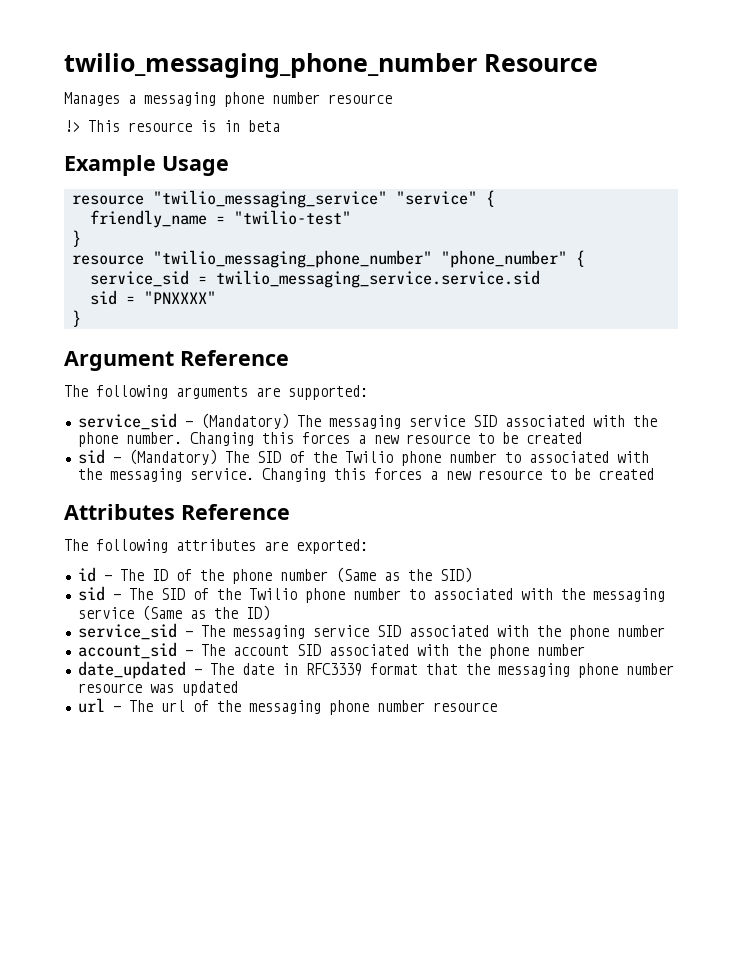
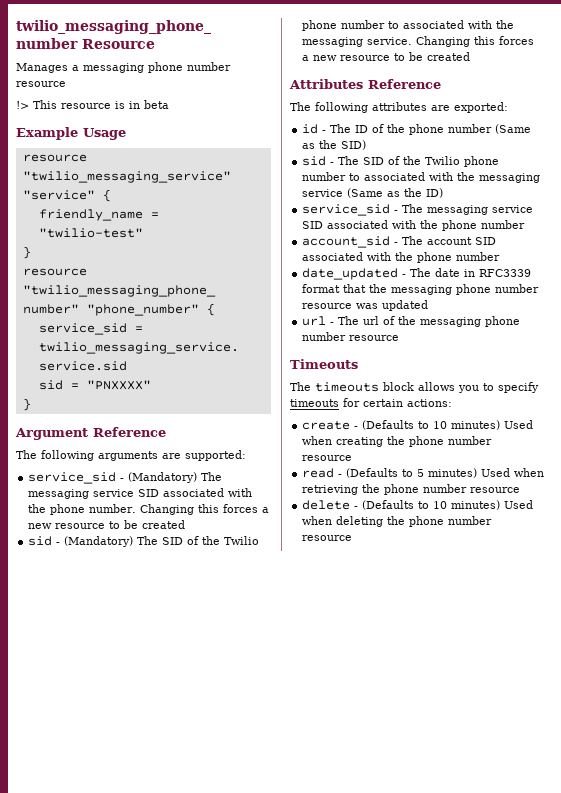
(497, 707) none -> [290,359,358,369] [290,382,539,393] [290,398,452,407] [302,420,534,430] [302,436,493,447] [302,455,353,461] [302,468,545,478] [302,484,521,495] [302,500,534,510] [302,516,493,527] [302,535,353,541] // Timeouts // The timeouts block allows you to specify timeouts for certain actions: // create - (Defaults to 10 minutes) Used when creating the phone number resource // read - (Defaults to 5 minutes) Used when retrieving the phone number resource // delete - (Defaults to 10 minutes) Used when deleting the phone number resource

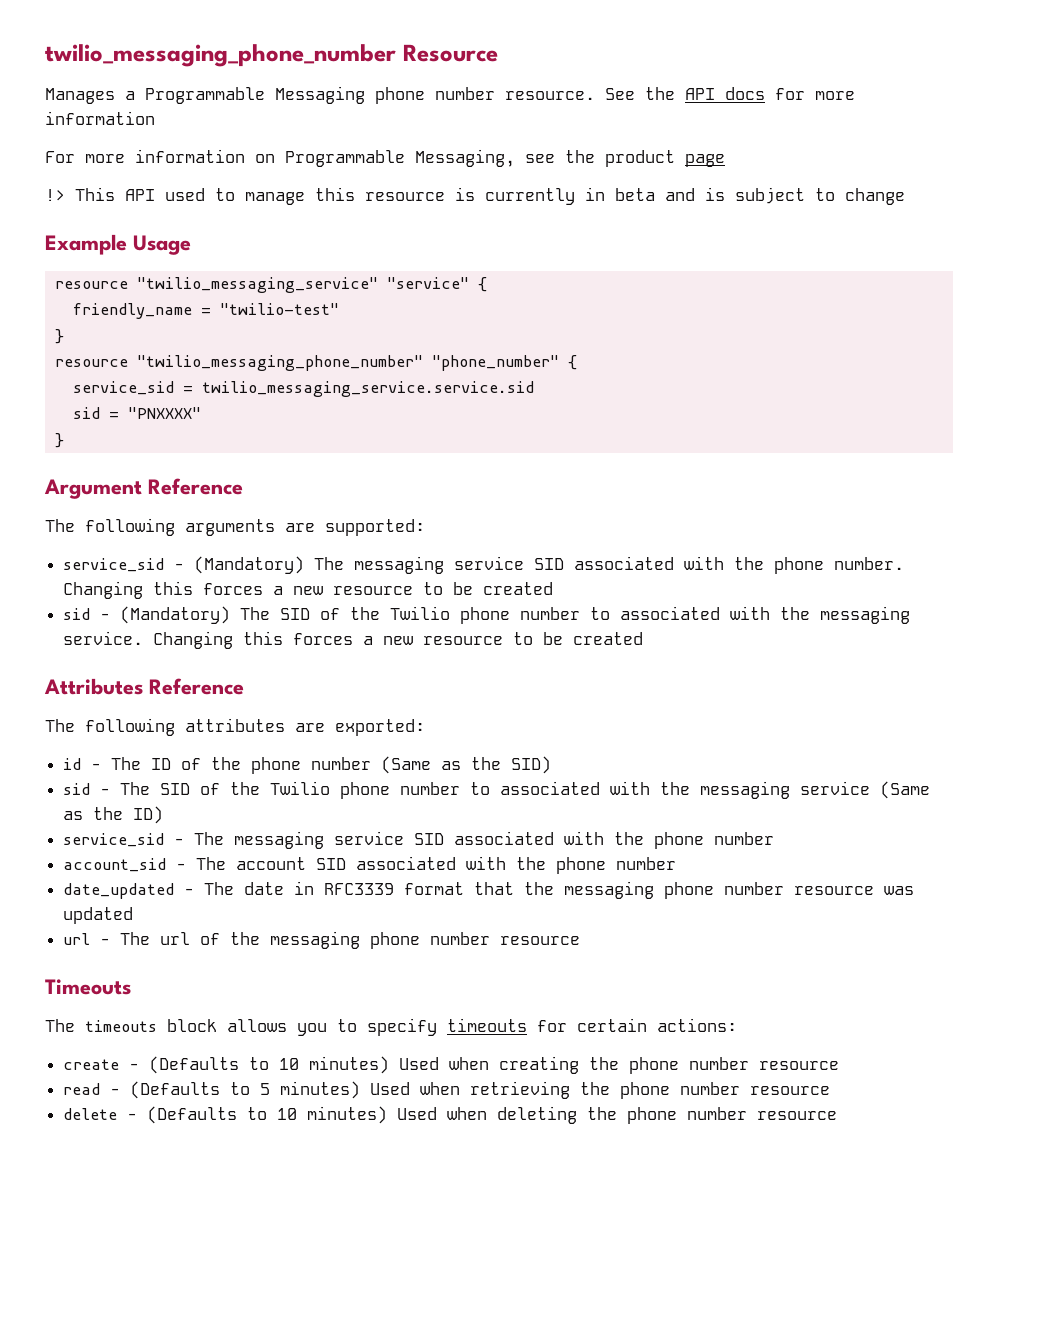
[83,62,231,73] [16,81,66,87] [16,100,57,109] messaging phone number resource // !> This -> [145,86,855,104] [45,111,155,125] [45,149,725,167] [45,187,355,205] Programmable Messaging phone number resource. See the API docs for more information // For more information on Programmable Messaging, see the product page // !> This API used to manage this
(125, 105) none -> [485,188,575,205] currently
(169, 104) none -> [665,187,905,205] and is subject to change

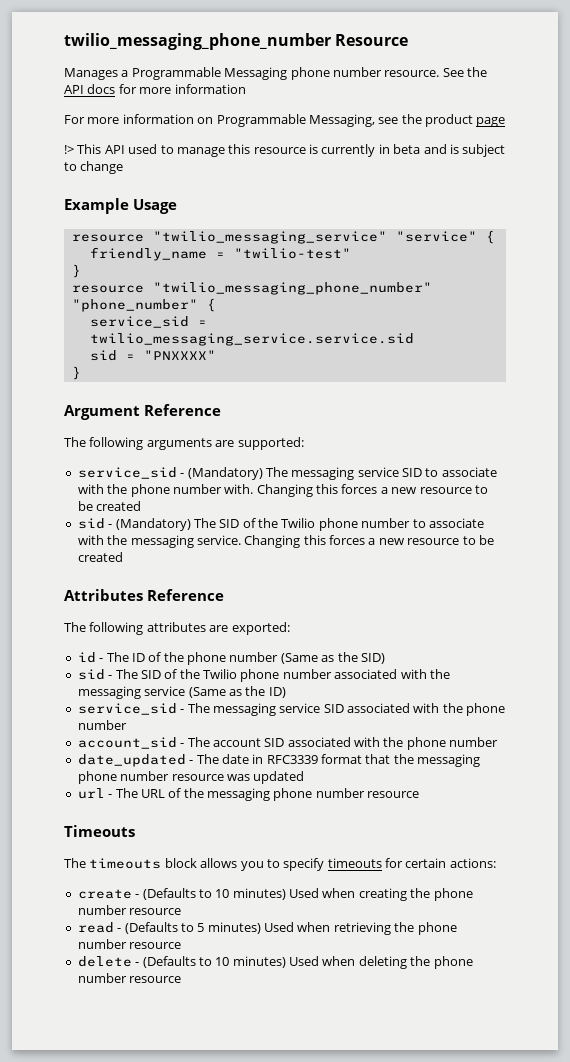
[574,556,905,574] associated with the phone number. -> [425,467,497,477] [77,484,254,497] to associate with the phone number with.
[620,606,721,620] associated -> [428,518,484,528] associate
[470,782,491,795] to -> (332, 674) none
[160,932,191,945] url -> [140,789,165,798] URL

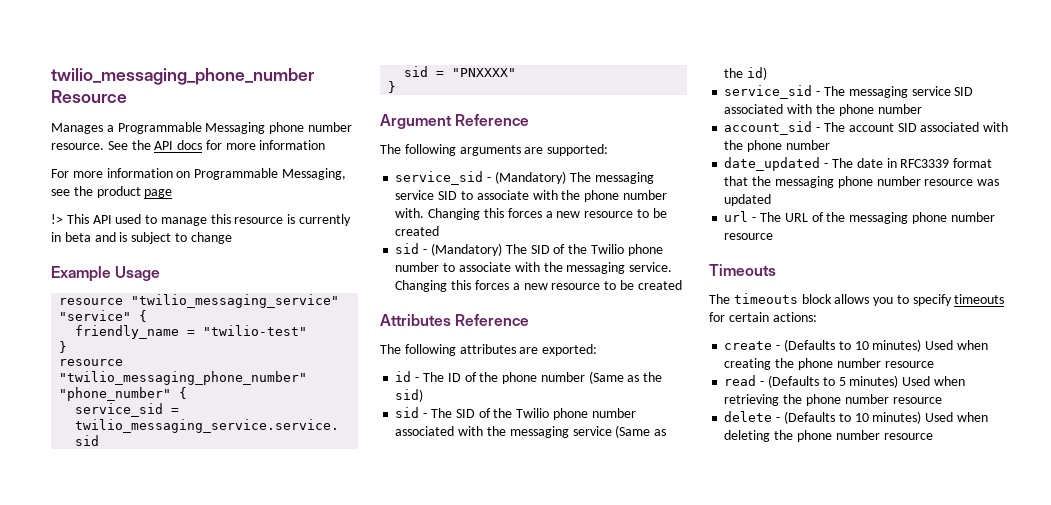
[360,653,385,664] SID) -> [395,389,424,402] sid)
[268,687,286,698] ID) -> [747,67,768,80] id)

